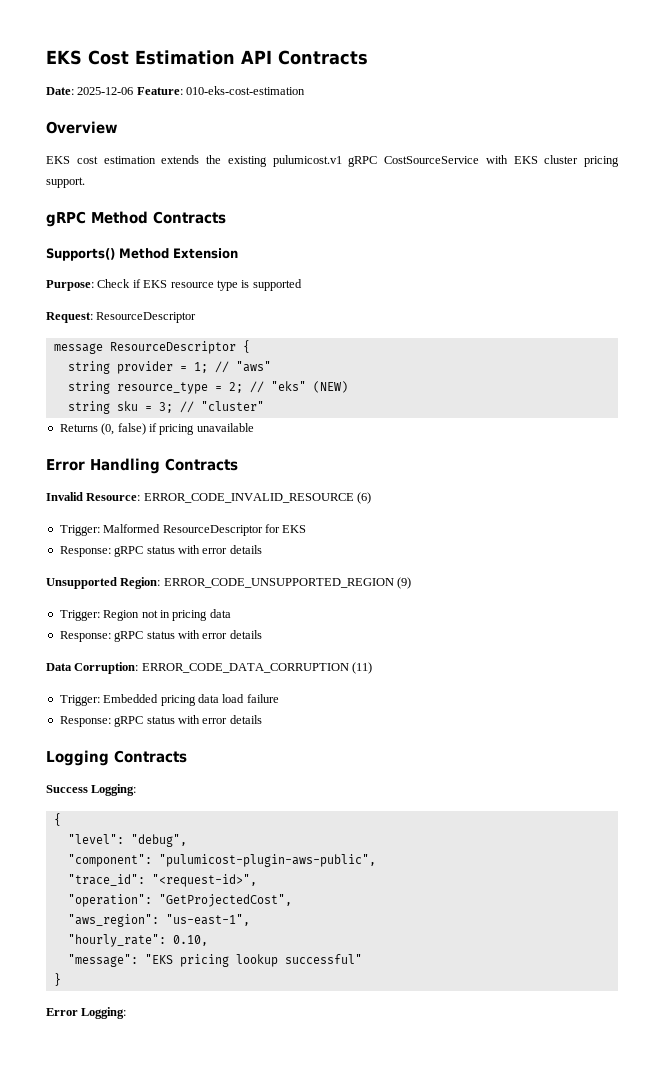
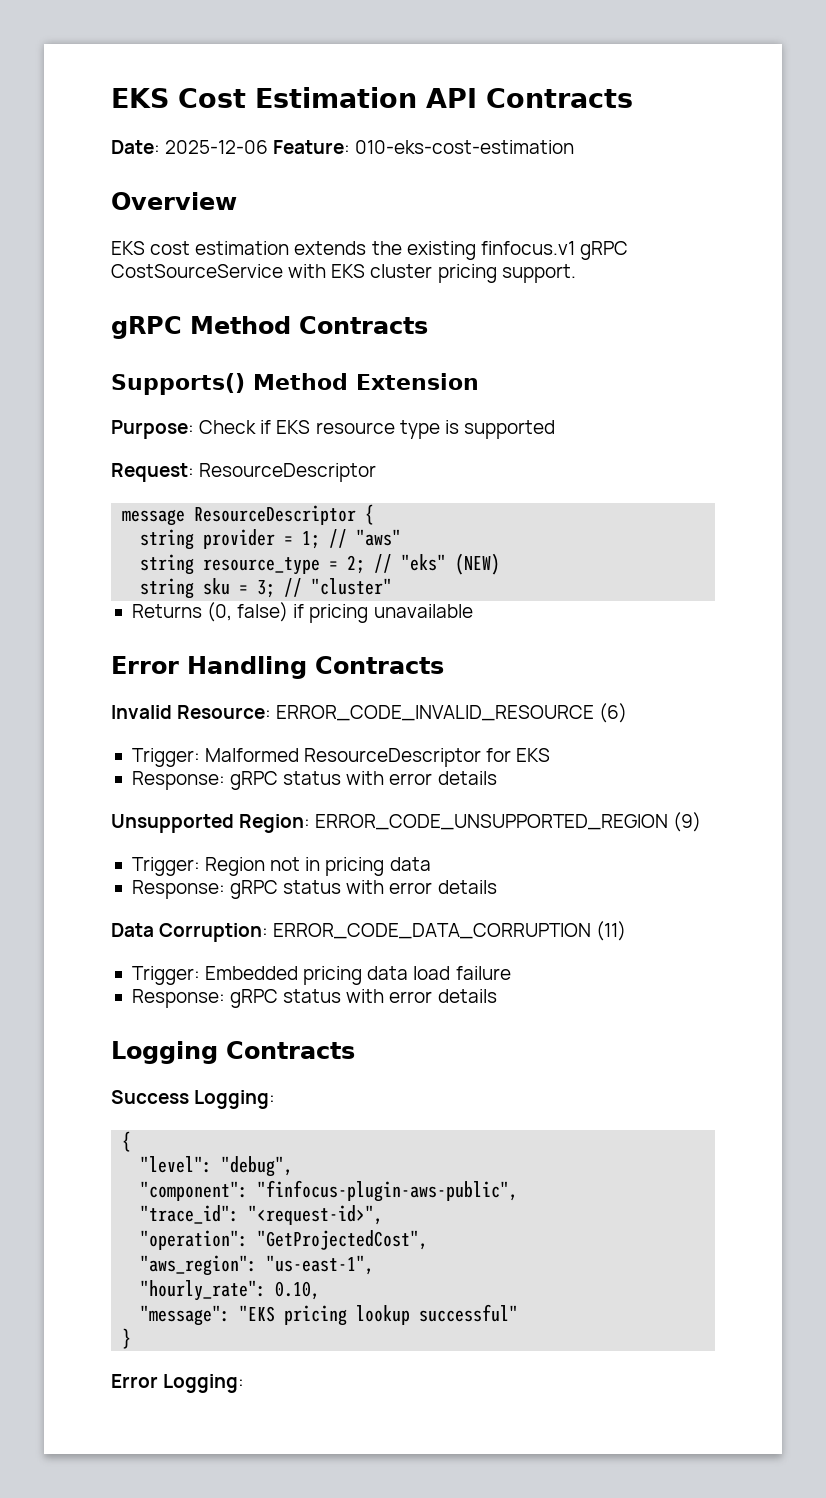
[272,155,342,167] pulumicost.v1 -> [480,241,575,255] finfocus.v1
[158,854,376,867] "pulumicost-plugin-aws-public", -> [257,1180,519,1202] "finfocus-plugin-aws-public",

